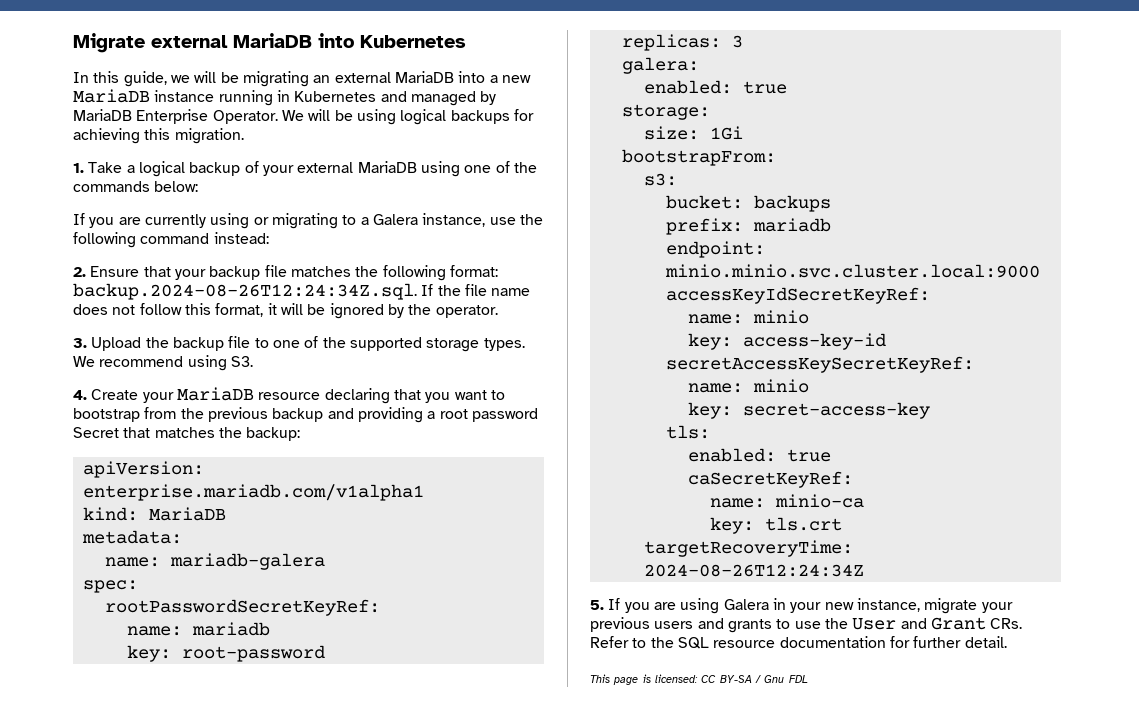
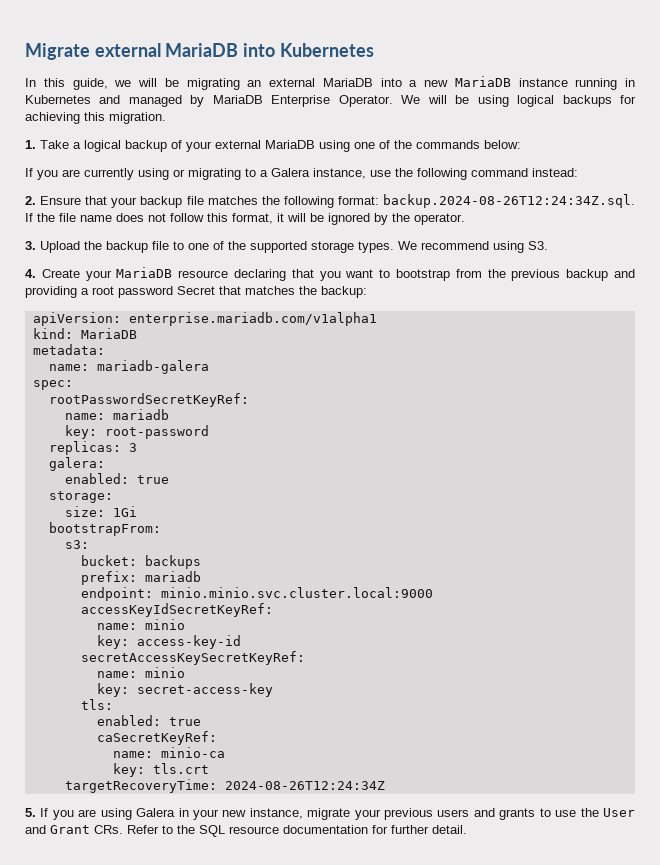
[590,674,808,685] // This page is licensed: CC BY-SA / Gnu FDL -> (467, 829) none

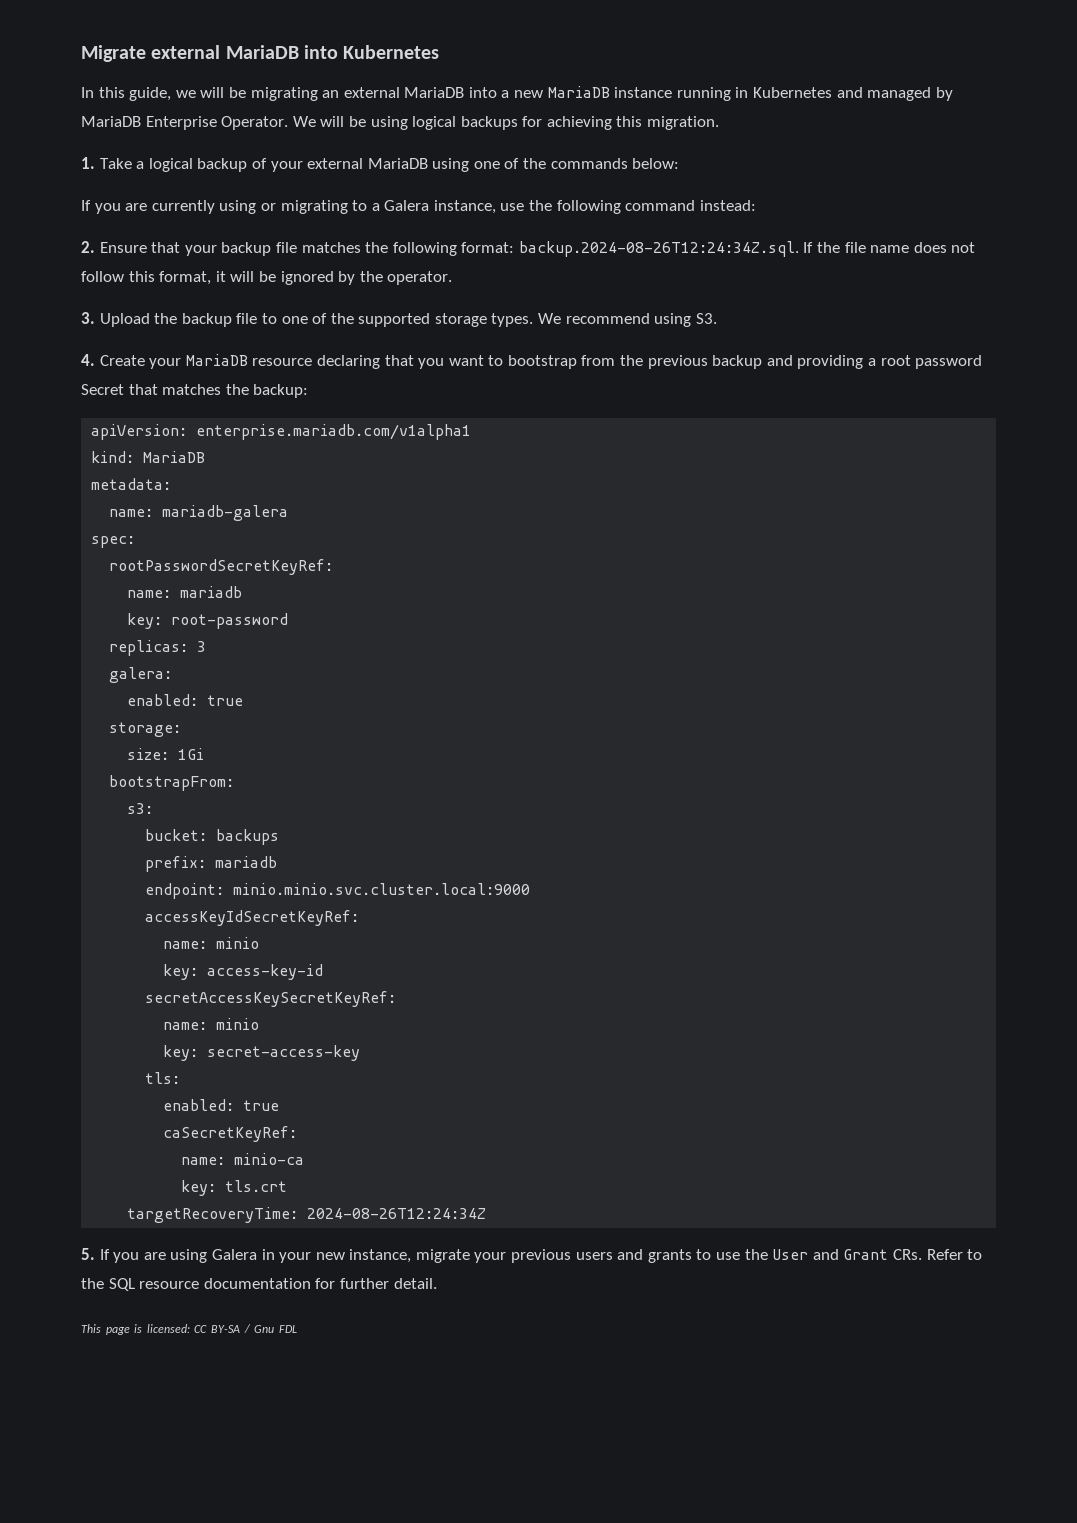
(467, 829) none -> [81,1324,297,1335] // This page is licensed: CC BY-SA / Gnu FDL

